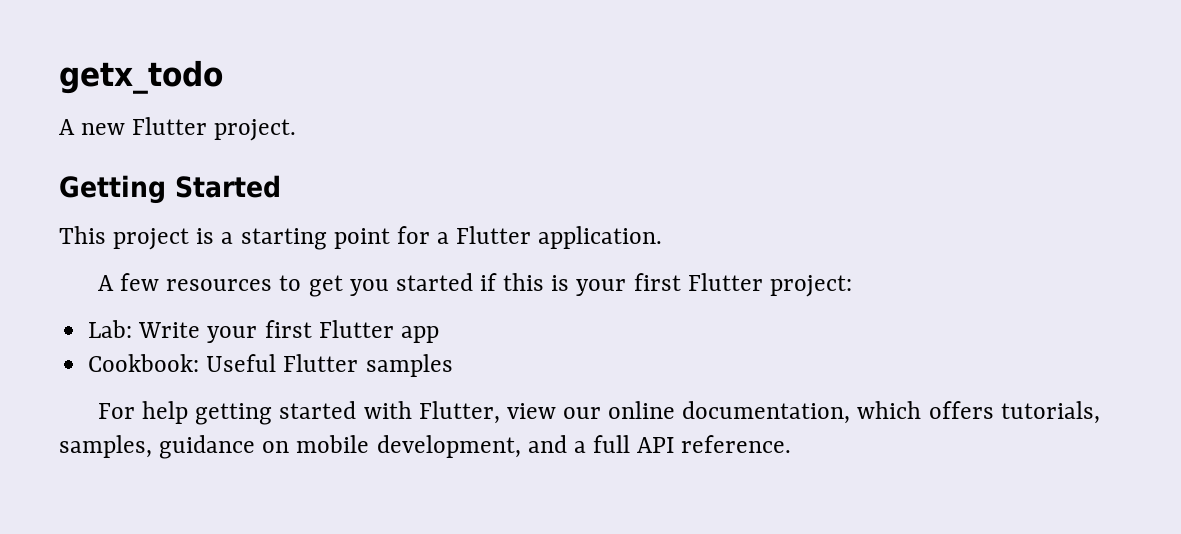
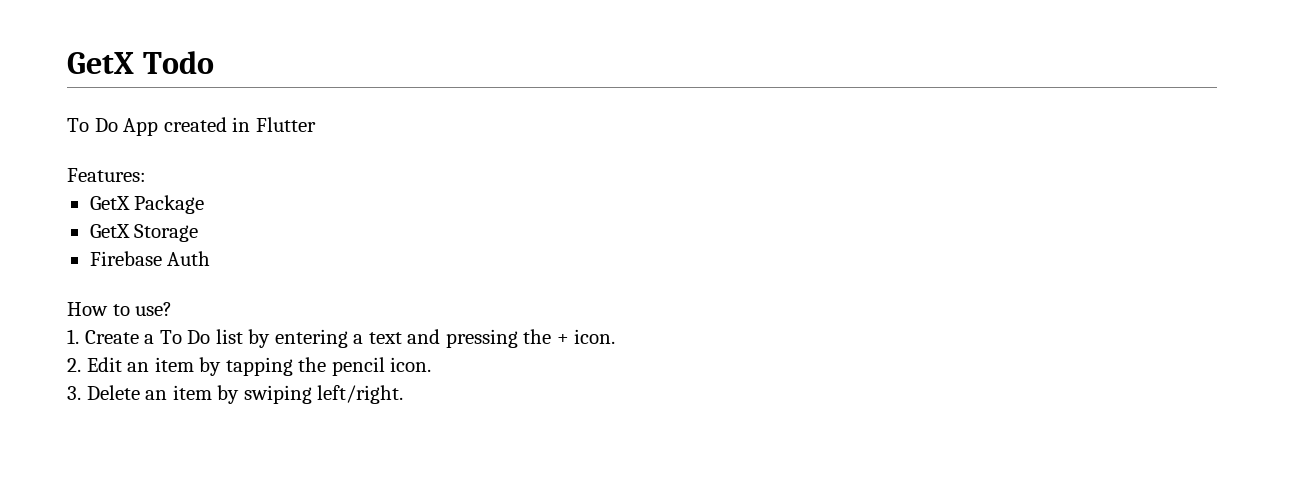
[59,60,223,94] [59,117,297,141] [59,175,281,204] [59,226,663,250] [97,273,852,297] [88,320,439,343] [88,354,453,377] [97,401,1100,425] [59,435,792,459] getx_todo // A new Flutter project. // Getting Started // This project is a starting point for a Flutter application. // A few resources to get you started if this is your first Flutter project: // Lab: Write your first Flutter app // Cookbook: Useful Flutter samples // For help getting started with Flutter, view our online documentation, which offers tutorials, samples, guidance on mobile development, and a full API reference. -> [67,51,214,74] [67,117,316,136] [67,168,146,182] [89,195,205,214] [89,224,199,242] [89,251,211,266] [67,302,173,316] [67,329,616,348] [67,357,432,376] [67,385,404,404] GetX Todo // To Do App created in Flutter // Features: // GetX Package // GetX Storage // Firebase Auth // How to use? // 1. Create a To Do list by entering a text and pressing the + icon. // 2. Edit an item by tapping the pencil icon. // 3. Delete an item by swiping left/right.

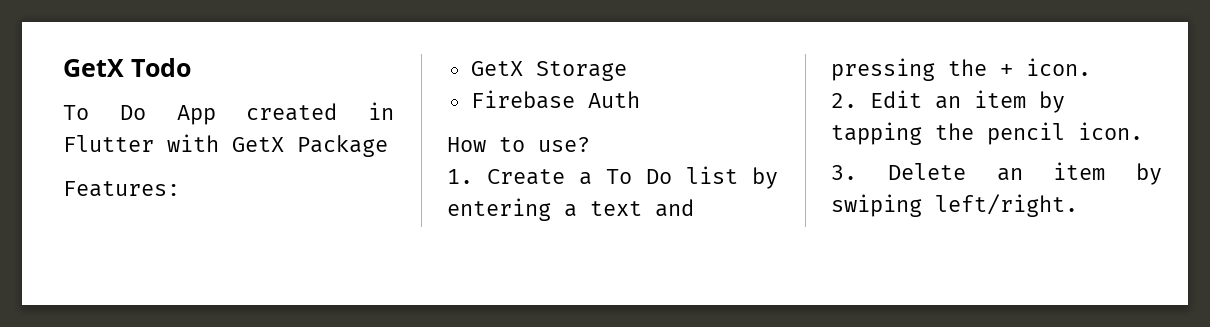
(316, 124) none -> [167,134,388,157] with GetX Package
[89,195,205,214] // GetX Package -> (180, 189) none

